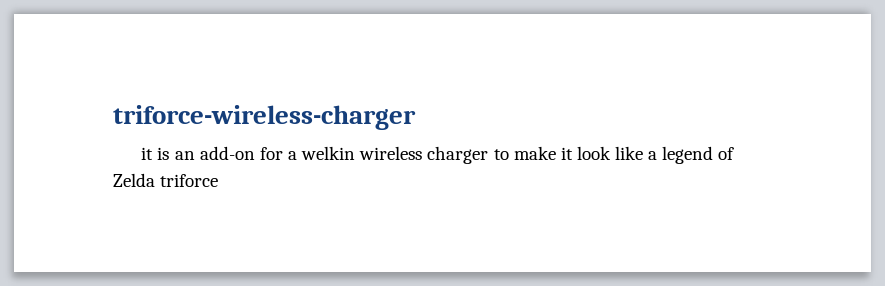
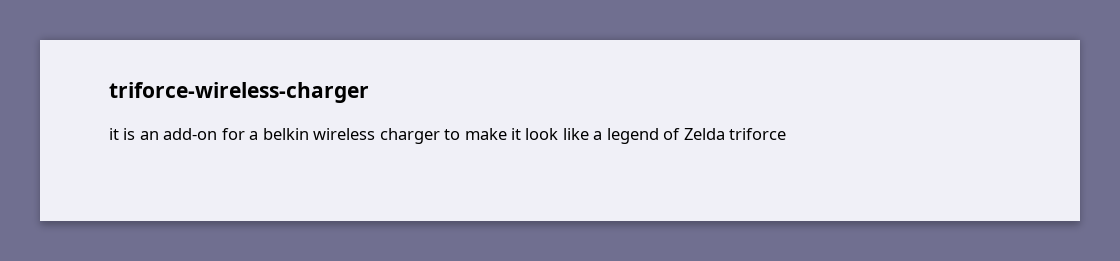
[301,146,356,160] welkin -> [262,128,309,140] belkin

